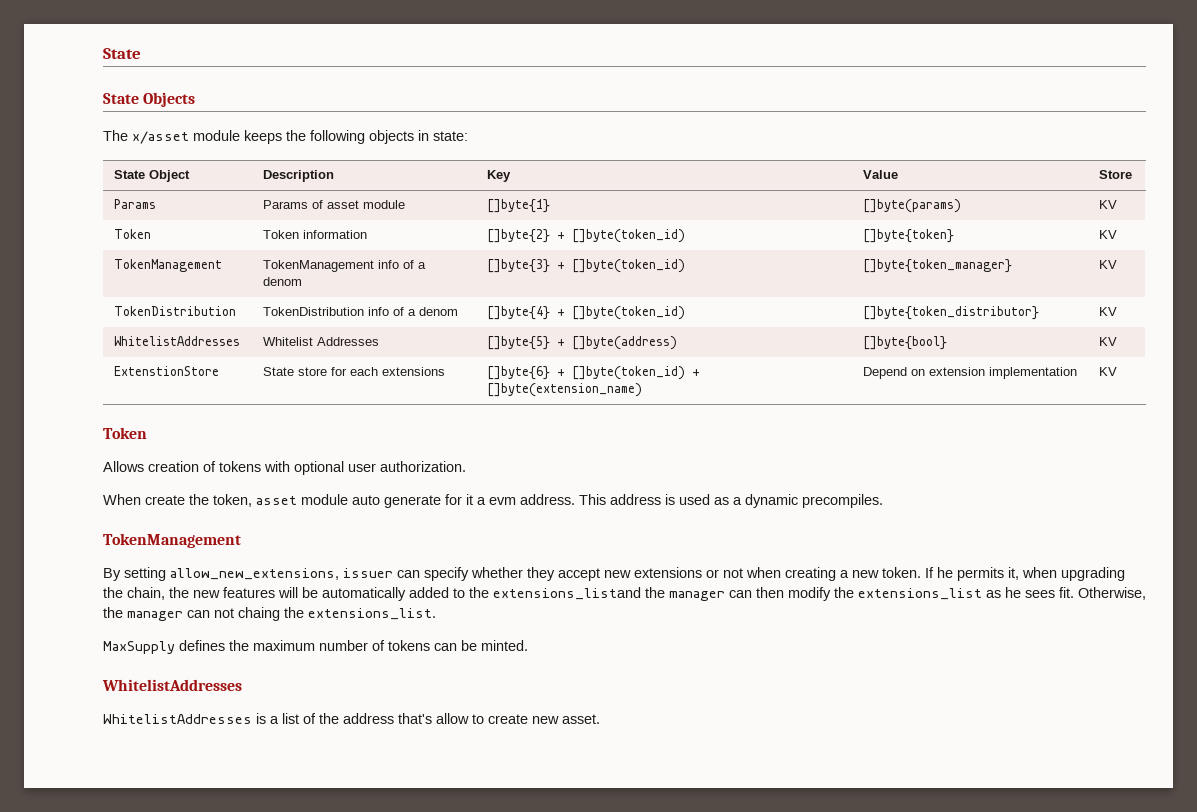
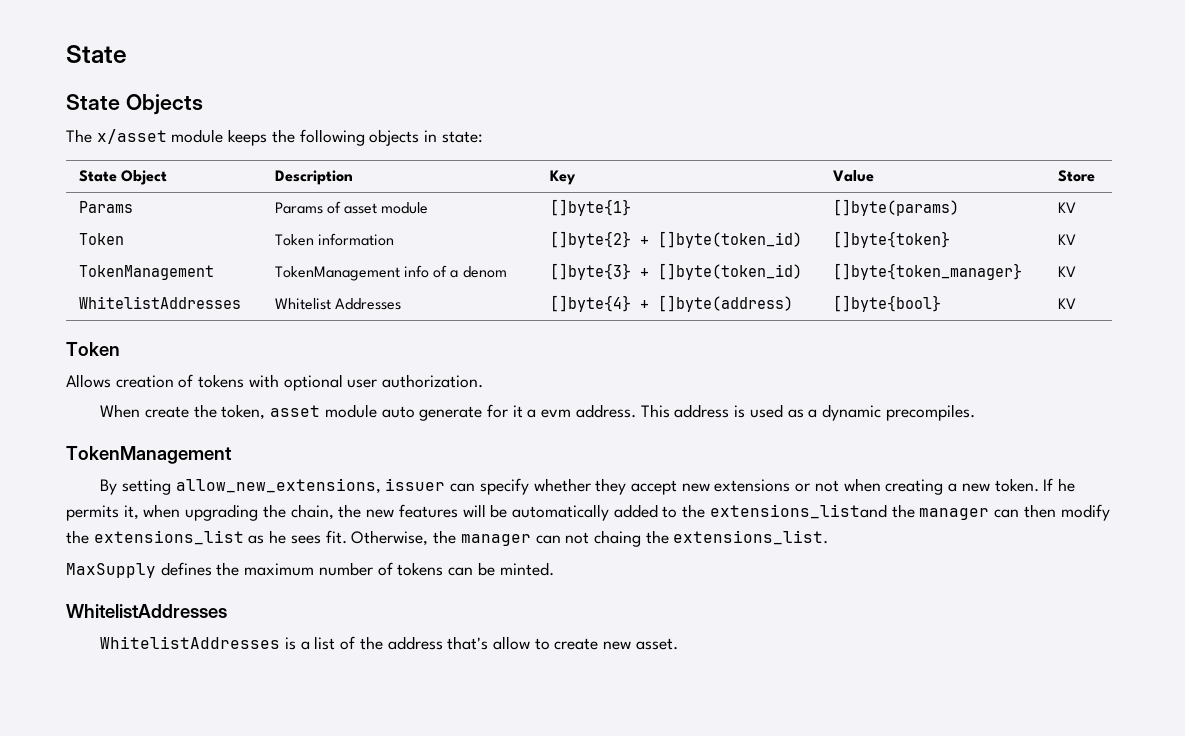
[114,306,237,316] [263,307,459,316] [487,306,686,320] [863,306,1040,320] [1099,307,1118,316] // TokenDistribution | TokenDistribution info of a denom | []byte{4} + []byte(token_id) | []byte{token_distributor} | KV -> (1076, 271) none
[487,336,551,350] []byte{5} -> [549,295,631,312] []byte{4}
[114,366,220,376] [263,367,446,376] [487,366,701,380] [487,383,643,397] [863,367,1078,379] [1099,367,1118,376] // ExtenstionStore | State store for each extensions | []byte{6} + []byte(token_id) + []byte(extension_name) | Depend on extension implementation | KV -> (1076, 303) none

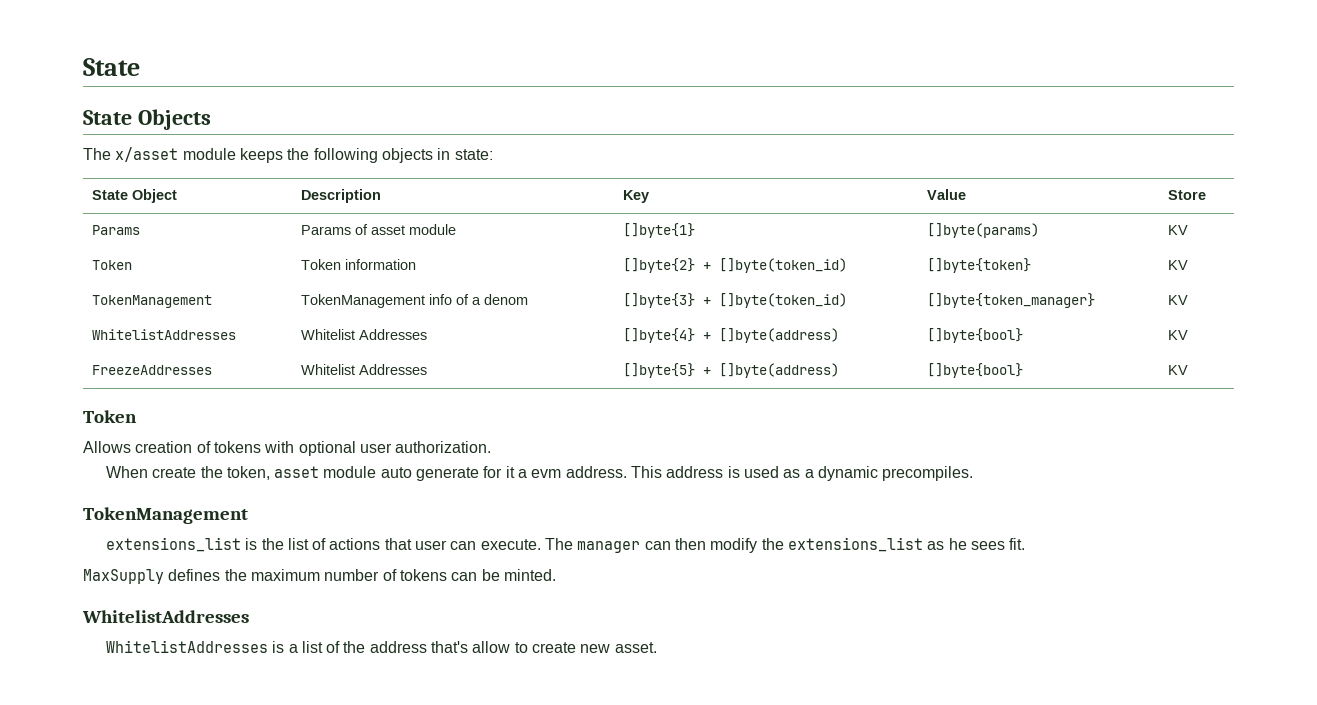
(1076, 303) none -> [92,365,213,375] [301,364,428,375] [623,363,840,378] [927,363,1024,378] [1168,365,1189,375] // FreezeAddresses | Whitelist Addresses | []byte{5} + []byte(address) | []byte{bool} | KV
[100,478,1075,495] [66,504,915,521] By setting allow_new_extensions, issuer can specify whether they accept new extensions or not when creating a new token. If he permits it, when upgrading the chain, the new features will be automatically added to the extensions_listand the -> [105,537,574,552] extensions_list is the list of actions that user can execute. The
[351,530,829,547] Otherwise, the manager can not chaing the extensions_list. -> (1026, 544) none

